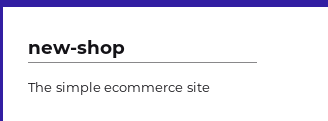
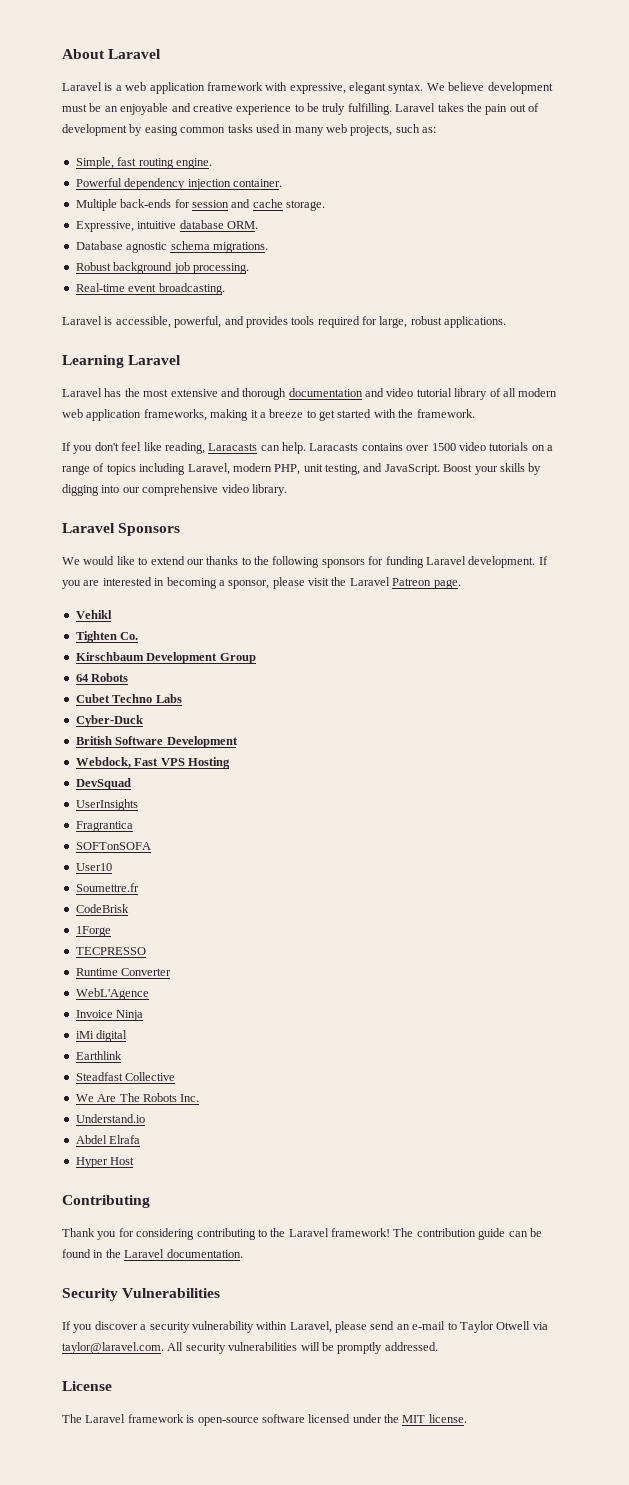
[28,40,125,58] [28,82,210,95] new-shop // The simple ecommerce site -> [62,49,162,59] [62,82,553,94] [62,103,539,115] [62,124,437,136] [75,157,212,169] [75,178,282,190] [75,199,325,211] [75,220,258,232] [75,241,268,253] [75,262,249,274] [75,283,225,295] [62,316,507,328] [62,355,182,368] [62,388,558,400] [62,409,475,421] [62,442,553,454] [62,463,542,475] [62,484,287,496] [62,523,181,536] [62,556,548,568] [62,577,461,589] [75,610,112,619] [75,631,139,643] [75,652,256,664] [75,673,129,682] [75,694,182,703] [75,715,143,727] [75,736,238,748] [75,757,230,769] [75,778,131,790] [75,799,138,811] [75,821,133,832] [75,842,151,850] [75,863,112,871] [75,883,139,892] [75,904,129,913] [75,926,111,937] [75,947,146,955] [75,968,172,976] [75,988,149,1000] [75,1010,144,1021] [75,1030,128,1042] [75,1051,122,1060] [75,1072,176,1081] [75,1093,200,1102] [75,1114,145,1123] [75,1135,141,1144] [75,1157,135,1168] [62,1195,150,1208] [62,1228,542,1240] [62,1249,243,1258] [62,1288,221,1301] [62,1321,548,1333] [62,1342,438,1354] [62,1381,112,1391] [62,1414,467,1426] About Laravel // Laravel is a web application framework with expressive, elegant syntax. We believe development must be an enjoyable and creative experience to be truly fulfilling. Laravel takes the pain out of development by easing common tasks used in many web projects, such as: // Simple, fast routing engine. // Powerful dependency injection container. // Multiple back-ends for session and cache storage. // Expressive, intuitive database ORM. // Database agnostic schema migrations. // Robust background job processing. // Real-time event broadcasting. // Laravel is accessible, powerful, and provides tools required for large, robust applications. // Learning Laravel // Laravel has the most extensive and thorough documentation and video tutorial library of all modern web application frameworks, making it a breeze to get started with the framework. // If you don't feel like reading, Laracasts can help. Laracasts contains over 1500 video tutorials on a range of topics including Laravel, modern PHP, unit testing, and JavaScript. Boost your skills by digging into our comprehensive video library. // Laravel Sponsors // We would like to extend our thanks to the following sponsors for funding Laravel development. If you are interested in becoming a sponsor, please visit the Laravel Patreon page. // Vehikl // Tighten Co. // Kirschbaum Development Group // 64 Robots // Cubet Techno Labs // Cyber-Duck // British Software Development // Webdock, Fast VPS Hosting // DevSquad // UserInsights // Fragrantica // SOFTonSOFA // User10 // Soumettre.fr // CodeBrisk // 1Forge // TECPRESSO // Runtime Converter // WebL'Agence // Invoice Ninja // iMi digital // Earthlink // Steadfast Collective // We Are The Robots Inc. // Understand.io // Abdel Elrafa // Hyper Host // Contributing // Thank you for considering contributing to the Laravel framework! The contribution guide can be found in the Laravel documentation. // Security Vulnerabilities // If you discover a security vulnerability within Laravel, please send an e-mail to Taylor Otwell via taylor@laravel.com. All security vulnerabilities will be promptly addressed. // License // The Laravel framework is open-source software licensed under the MIT license.

